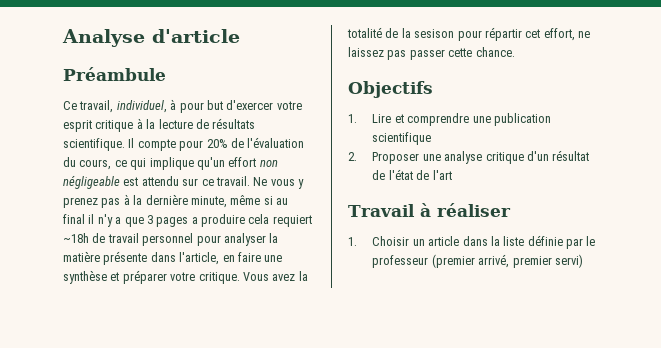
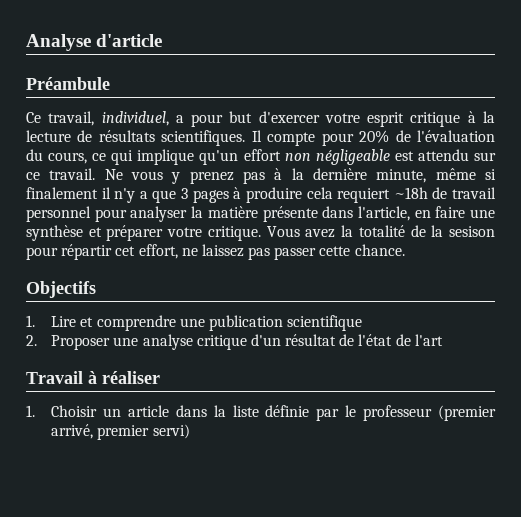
[170,99,177,110] à -> [175,115,184,123] a
[63,138,125,151] scientifique. -> [161,130,246,146] scientifiques.
[276,198,288,205] [63,214,85,224] au final -> [26,187,98,199] finalement
[191,217,198,224] a -> [233,187,242,199] à

